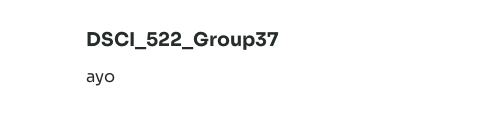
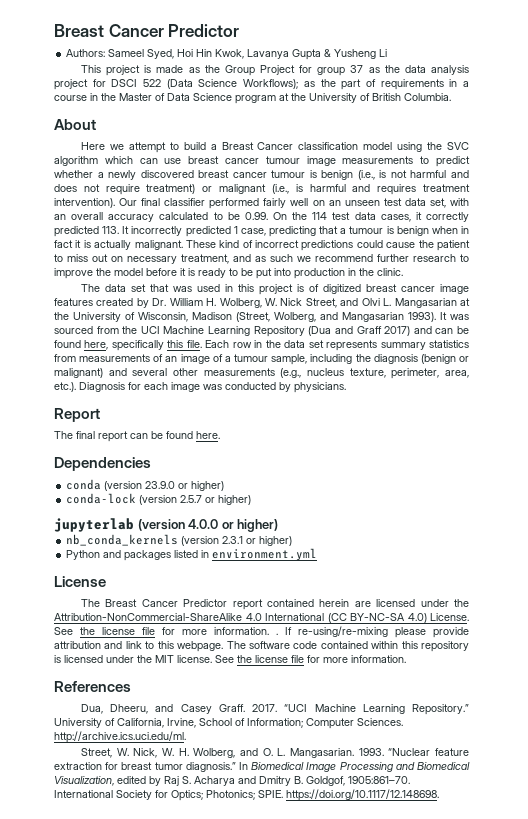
[86,31,279,50] [86,72,115,86] DSCI_522_Group37 // ayo -> [54,24,240,37] [66,49,388,60] [81,65,470,76] [54,79,469,90] [54,93,451,104] [54,119,96,130] [81,142,470,153] [54,156,471,167] [54,170,470,180] [54,184,470,195] [54,198,470,209] [54,212,470,222] [54,226,470,237] [54,240,470,251] [54,254,469,264] [54,268,403,279] [81,284,470,295] [54,298,470,308] [54,312,469,322] [54,326,470,337] [54,340,469,351] [54,354,469,365] [54,368,470,379] [54,382,346,393] [54,408,100,422] [54,431,220,442] [54,457,151,471] [66,479,225,491] [66,493,252,505] [54,518,279,532] [66,534,293,546] [66,548,318,561] [54,576,106,587] [81,599,469,610] [54,613,469,623] [54,626,469,638] [54,641,470,652] [54,655,406,663] [54,681,131,692] [81,704,469,715] [54,718,403,729] [54,731,186,743] [81,748,470,758] [54,762,470,772] [54,776,410,786] [54,789,439,801] Breast Cancer Predictor // Authors: Sameel Syed, Hoi Hin Kwok, Lavanya Gupta & Yusheng Li // This project is made as the Group Project for group 37 as the data analysis project for DSCI 522 (Data Science Workflows); as the part of requirements in a course in the Master of Data Science program at the University of British Columbia. // About // Here we attempt to build a Breast Cancer classification model using the SVC algorithm which can use breast cancer tumour image measurements to predict whether a newly discovered breast cancer tumour is benign (i.e., is not harmful and does not require treatment) or malignant (i.e., is harmful and requires treatment intervention). Our final classifier performed fairly well on an unseen test data set, with an overall accuracy calculated to be 0.99. On the 114 test data cases, it correctly predicted 113. It incorrectly predicted 1 case, predicting that a tumour is benign when in fact it is actually malignant. These kind of incorrect predictions could cause the patient to miss out on necessary treatment, and as such we recommend further research to improve the model before it is ready to be put into production in the clinic. // The data set that was used in this project is of digitized breast cancer image features created by Dr. William H. Wolberg, W. Nick Street, and Olvi L. Mangasarian at the University of Wisconsin, Madison (Street, Wolberg, and Mangasarian 1993). It was sourced from the UCI Machine Learning Repository (Dua and Graff 2017) and can be found here, specifically this file. Each row in the data set represents summary statistics from measurements of an image of a tumour sample, including the diagnosis (benign or malignant) and several other measurements (e.g., nucleus texture, perimeter, area, etc.). Diagnosis for each image was conducted by physicians. // Report // The final report can be found here. // Dependencies // conda (version 23.9.0 or higher) // conda-lock (version 2.5.7 or higher) // jupyterlab (version 4.0.0 or higher) // nb_conda_kernels (version 2.3.1 or higher) // Python and packages listed in environment.yml // License // The Breast Cancer Predictor report contained herein are licensed under the Attribution-NonCommercial-ShareAlike 4.0 International (CC BY-NC-SA 4.0) License. See the license file for more information. . If re-using/re-mixing please provide attribution and link to this webpage. The software code contained within this repository is licensed under the MIT license. See the license file for more information. // References // Dua, Dheeru, and Casey Graff. 2017. “UCI Machine Learning Repository.” University of California, Irvine, School of Information; Computer Sciences. http://archive.ics.uci.edu/ml. // Street, W. Nick, W. H. Wolberg, and O. L. Mangasarian. 1993. “Nuclear feature extraction for breast tumor diagnosis.” In Biomedical Image Processing and Biomedical Visualization, edited by Raj S. Acharya and Dmitry B. Goldgof, 1905:861–70. International Society for Optics; Photonics; SPIE. https://doi.org/10.1117/12.148698.

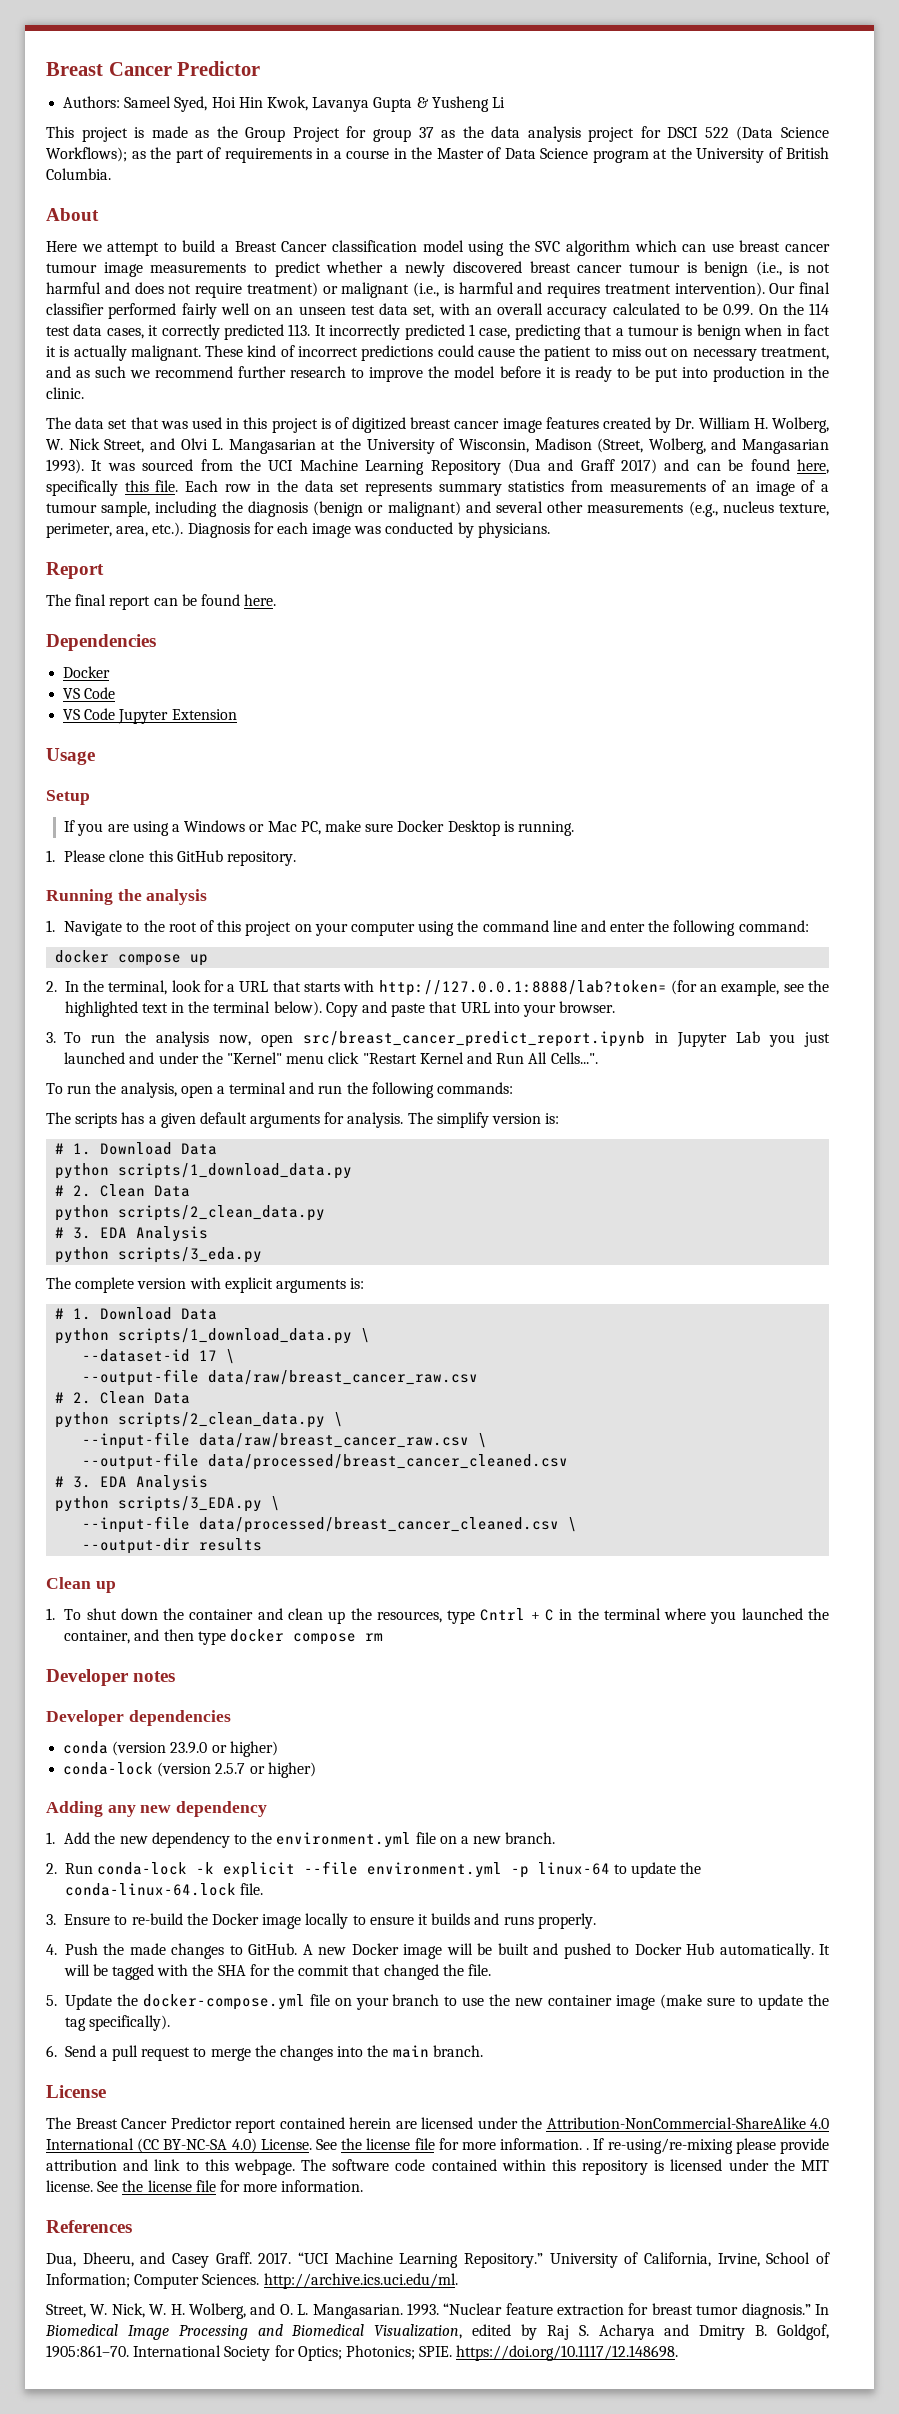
(151, 464) none -> [63,666,111,678] [63,687,116,699] [63,708,237,724] [46,748,95,765] [46,790,90,805] [64,820,574,836] [46,850,297,866] [46,889,208,905] [46,920,809,936] [55,950,209,966] [46,980,829,996] [64,1001,616,1017] [46,1031,831,1047] [64,1052,598,1064] [46,1082,514,1098] [46,1112,560,1128] [55,1142,218,1155] [55,1163,353,1179] [55,1184,191,1197] [55,1205,326,1221] [55,1226,209,1242] [55,1247,263,1263] [46,1277,365,1293] [55,1307,218,1320] [55,1328,371,1344] [82,1349,236,1364] [82,1369,479,1386] [55,1391,191,1404] [55,1412,344,1428] [82,1432,488,1449] [82,1453,569,1470] [55,1475,209,1491] [55,1496,281,1512] [82,1516,578,1533] [82,1538,263,1554] [46,1577,116,1593] [46,1608,829,1624] [64,1629,384,1645] [46,1669,176,1686] [46,1710,231,1726] // Docker // VS Code // VS Code Jupyter Extension // Usage // Setup // If you are using a Windows or Mac PC, make sure Docker Desktop is running. // 1. Please clone this GitHub repository. // Running the analysis // 1. Navigate to the root of this project on your computer using the command line and enter the following command: // docker compose up // 2. In the terminal, look for a URL that starts with http://127.0.0.1:8888/lab?token= (for an example, see the highlighted text in the terminal below). Copy and paste that URL into your browser. // 3. To run the analysis now, open src/breast_cancer_predict_report.ipynb in Jupyter Lab you just launched and under the "Kernel" menu click "Restart Kernel and Run All Cells...". // To run the analysis, open a terminal and run the following commands: // The scripts has a given default arguments for analysis. The simplify version is: // # 1. Download Data // python scripts/1_download_data.py // # 2. Clean Data // python scripts/2_clean_data.py // # 3. EDA Analysis // python scripts/3_eda.py // The complete version with explicit arguments is: // # 1. Download Data // python scripts/1_download_data.py \ // --dataset-id 17 \ // --output-file data/raw/breast_cancer_raw.csv // # 2. Clean Data // python scripts/2_clean_data.py \ // --input-file data/raw/breast_cancer_raw.csv \ // --output-file data/processed/breast_cancer_cleaned.csv // # 3. EDA Analysis // python scripts/3_EDA.py \ // --input-file data/processed/breast_cancer_cleaned.csv \ // --output-dir results // Clean up // 1. To shut down the container and clean up the resources, type Cntrl + C in the terminal where you launched the container, and then type docker compose rm // Developer notes // Developer dependencies
[54,518,279,532] [66,534,293,546] [66,548,318,561] jupyterlab (version 4.0.0 or higher) // nb_conda_kernels (version 2.3.1 or higher) // Python and packages listed in environment.yml -> [46,1801,268,1817] [46,1832,556,1848] [46,1861,702,1878] [64,1883,263,1896] [46,1913,596,1929] [46,1943,830,1959] [63,1964,491,1980] [46,1994,829,2010] [64,2015,170,2031] [46,2045,483,2061] Adding any new dependency // 1. Add the new dependency to the environment.yml file on a new branch. // 2. Run conda-lock -k explicit --file environment.yml -p linux-64 to update the conda-linux-64.lock file. // 3. Ensure to re-build the Docker image locally to ensure it builds and runs properly. // 4. Push the made changes to GitHub. A new Docker image will be built and pushed to Docker Hub automatically. It will be tagged with the SHA for the commit that changed the file. // 5. Update the docker-compose.yml file on your branch to use the new container image (make sure to update the tag specifically). // 6. Send a pull request to merge the changes into the main branch.

